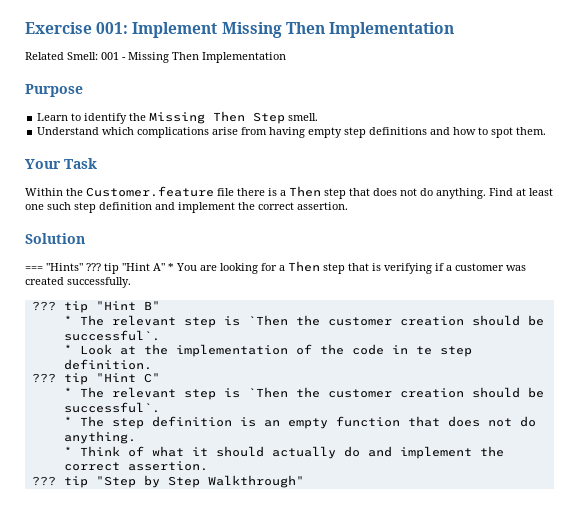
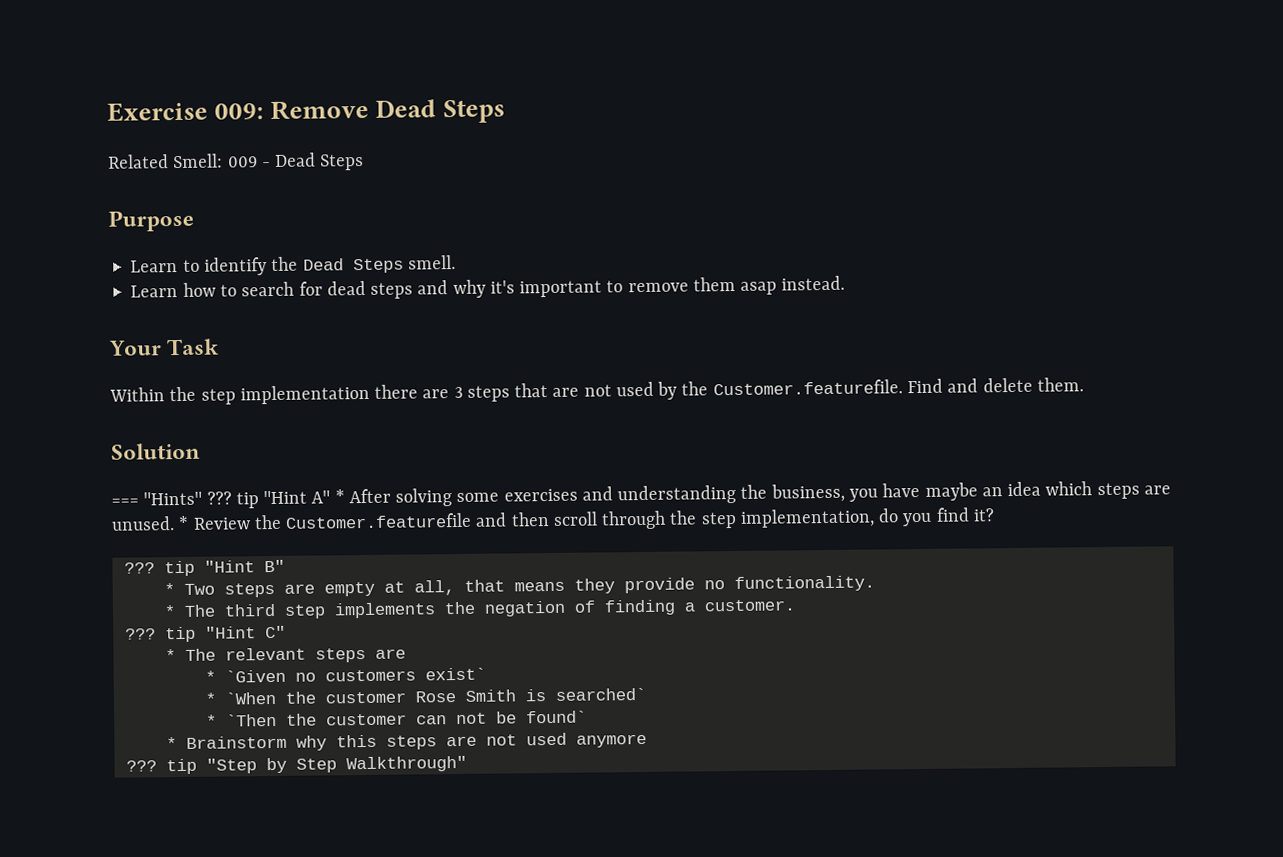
[96,22,454,38] [25,52,286,63] 001: Implement Missing Then Implementation // Related Smell: 001 - Missing Then Implementation -> [214,99,505,124] [108,152,365,171] 009: Remove Dead Steps // Related Smell: 009 - Dead Steps
[149,111,319,124] [37,127,547,138] [25,158,97,169] [25,186,553,199] [25,202,348,213] Missing Then Step smell. // Understand which complications arise from having empty step definitions and how to spot them. // Your Task // Within the Customer.feature file there is a Then step that does not do anything. Find at least one such step definition and implement the correct assertion. -> [302,255,456,274] [130,275,846,299] [109,338,220,356] [109,377,1084,405] Dead Steps smell. // Learn how to search for dead steps and why it's important to remove them asap instead. // Your Task // Within the step implementation there are 3 steps that are not used by the Customer.featurefile. Find and delete them.
[176,261,526,274] [25,277,131,288] You are looking for a Then step that is verifying if a customer was created successfully. -> [348,481,1171,507] [111,507,995,531] After solving some exercises and understanding the business, you have maybe an idea which steps are unused. * Review the Customer.featurefile and then scroll through the step implementation, do you find it?
[79,315,544,328] [63,330,160,341] [63,344,472,357] [63,359,152,370] The relevant step is `Then the customer creation should be successful`. // * Look at the implementation of the code in te step definition. -> [183,575,875,598] [163,599,795,619] Two steps are empty at all, that means they provide no functionality. // * The third step implements the negation of finding a customer.
[183,387,544,400] [63,402,160,413] [63,416,536,429] [63,431,136,444] [63,446,504,459] [63,461,208,471] step is `Then the customer creation should be successful`. // * The step definition is an empty function that does not do anything. // * Think of what it should actually do and implement the correct assertion. -> [314,648,406,663] [204,667,486,683] [204,687,646,705] [205,710,587,727] [165,732,647,751] steps are // * `Given no customers exist` // * `When the customer Rose Smith is searched` // * `Then the customer can not be found` // * Brainstorm why this steps are not used anymore

